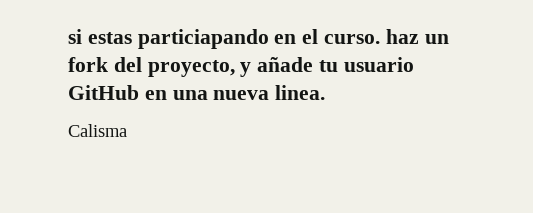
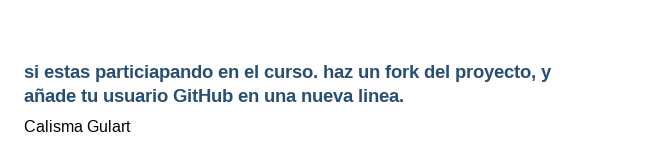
(127, 130) none -> [87,120,132,132] Gulart

